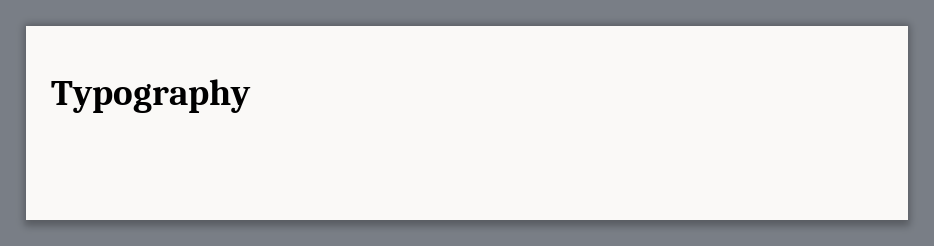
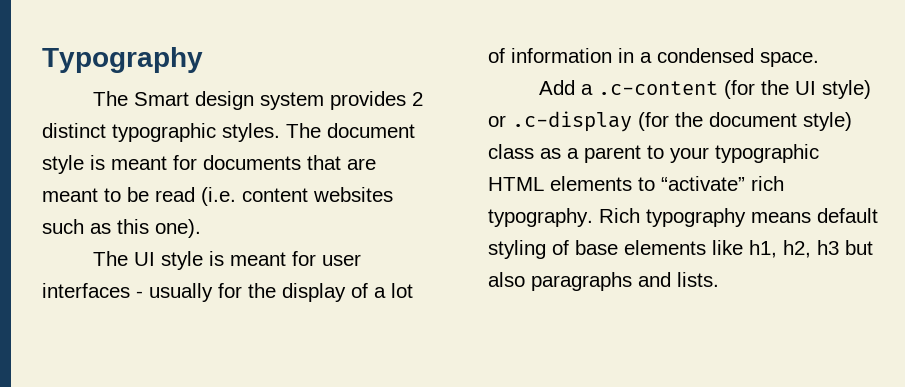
(251, 96) none -> [92,91,423,110] [42,123,415,142] [42,155,376,174] [42,187,393,206] [42,219,201,238] [92,251,361,270] [42,283,413,302] [488,48,819,67] [538,80,871,99] [488,111,852,132] [488,144,819,163] [488,176,784,191] [488,208,878,227] [488,240,873,259] [488,272,719,291] // The Smart design system provides 2 distinct typographic styles. The document style is meant for documents that are meant to be read (i.e. content websites such as this one). // The UI style is meant for user interfaces - usually for the display of a lot of information in a condensed space. // Add a .c-content (for the UI style) or .c-display (for the document style) class as a parent to your typographic HTML elements to “activate” rich typography. Rich typography means default styling of base elements like h1, h2, h3 but also paragraphs and lists.

